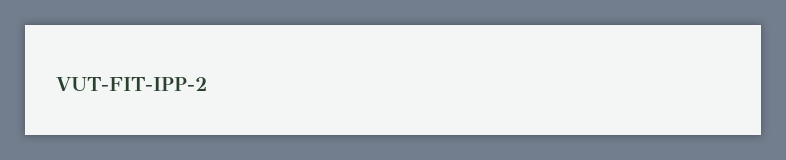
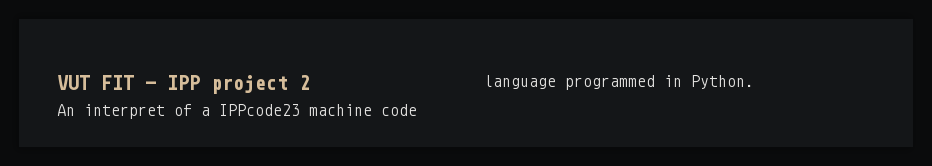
[56,77,207,91] VUT-FIT-IPP-2 -> [57,75,310,94] [57,104,417,119] [484,75,754,90] VUT FIT - IPP project 2 // An interpret of a IPPcode23 machine code language programmed in Python.

